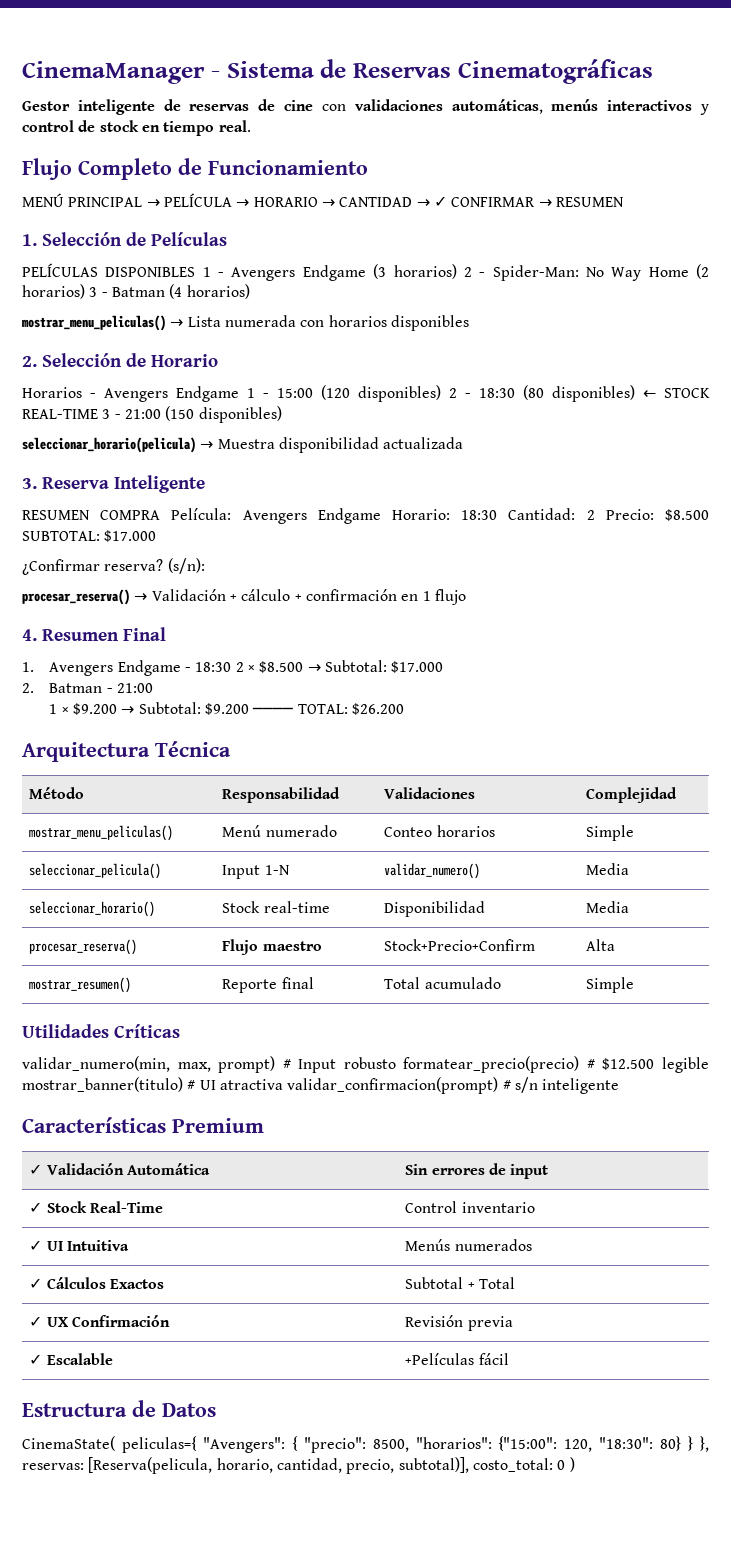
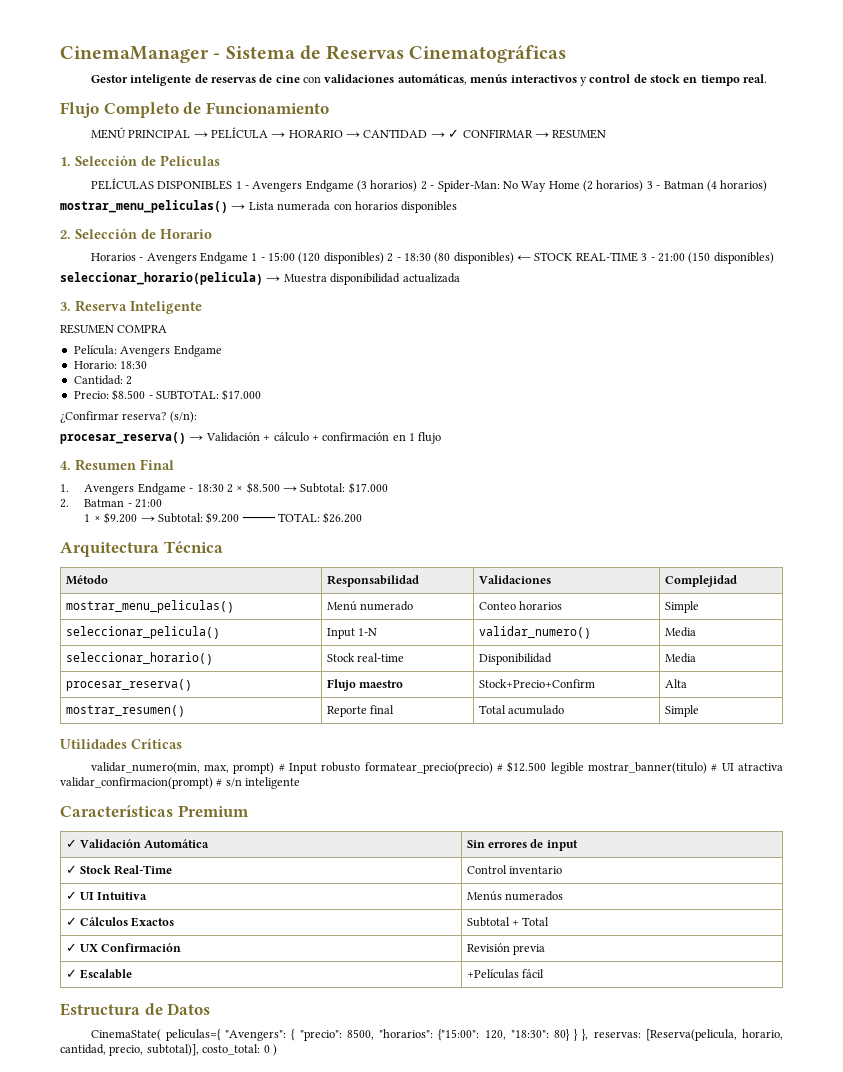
(161, 515) none -> (168, 329) //
(381, 516) none -> (222, 351) //
(498, 515) none -> (148, 365) //
(595, 515) none -> (133, 380) //
(710, 515) none -> [148,395,153,399] -

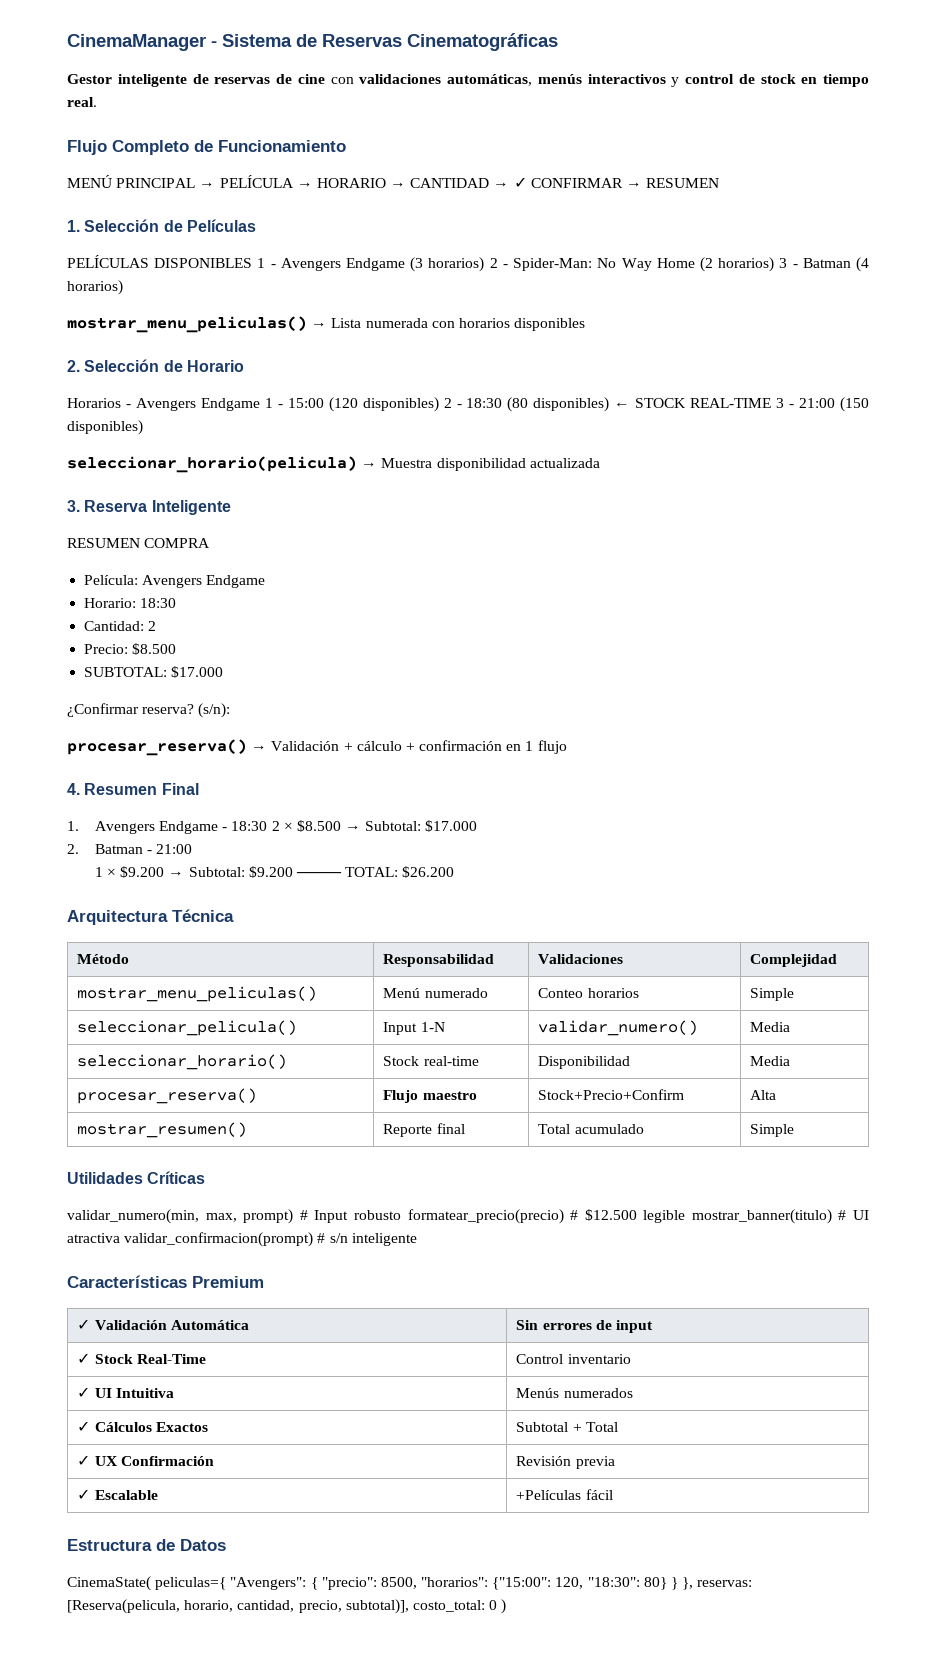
[148,395,153,399] - -> (177, 649) //

